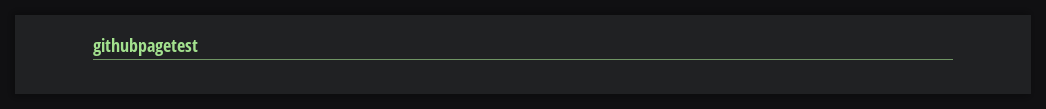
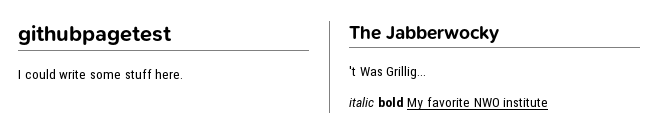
(198, 47) none -> [18,69,184,79] [349,26,500,43] [349,66,427,79] [349,97,549,110] // I could write some stuff here. // The Jabberwocky // 't Was Grillig... // italic bold My favorite NWO institute

